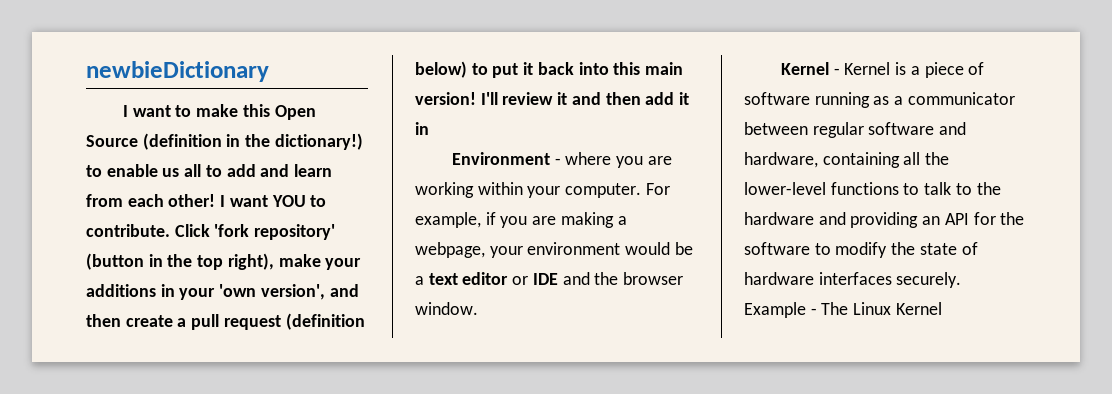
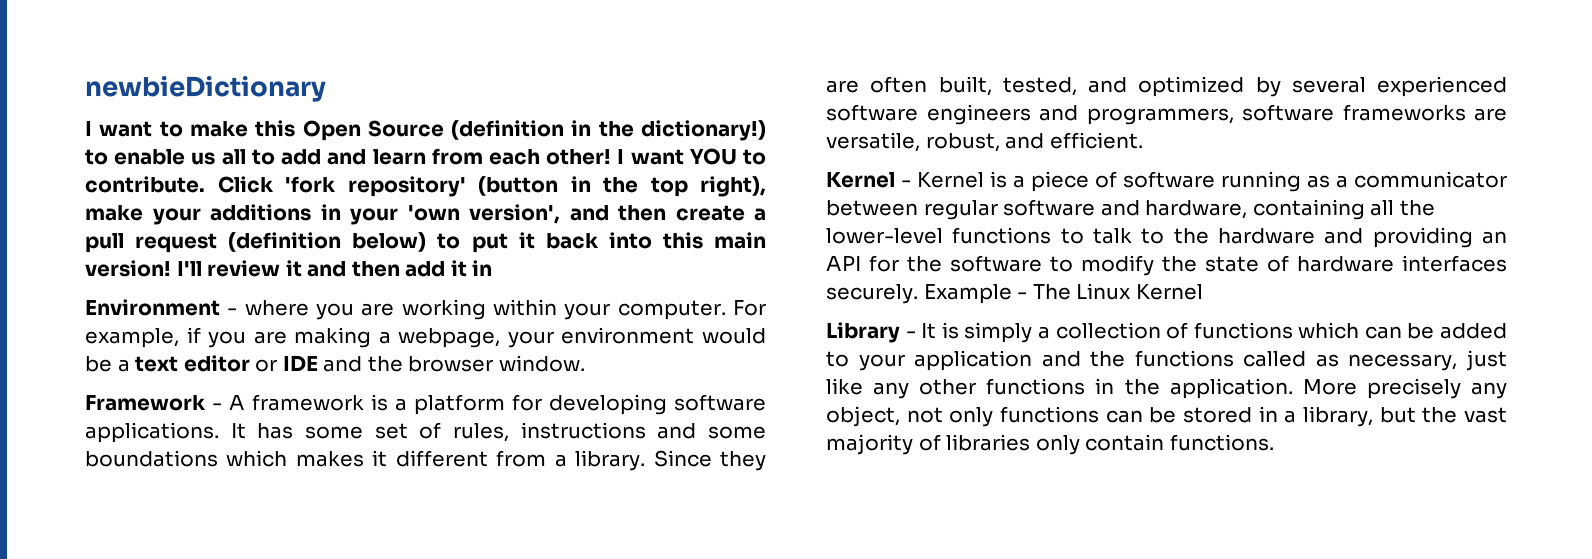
(478, 308) none -> [85,394,766,415] [85,422,766,443] [85,450,767,471] [826,76,1507,97] [826,104,1507,125] [826,132,1143,152] // Framework - A framework is a platform for developing software applications. It has some set of rules, instructions and some boundations which makes it different from a library. Since they are often built, tested, and optimized by several experienced software engineers and programmers, software frameworks are versatile, robust, and efficient.
(942, 308) none -> [826,322,1507,343] [826,350,1507,371] [826,378,1507,399] [826,406,1507,427] [826,434,1274,455] // Library - It is simply a collection of functions which can be added to your application and the functions called as necessary, just like any other functions in the application. More precisely any object, not only functions can be stored in a library, but the vast majority of libraries only contain functions.

